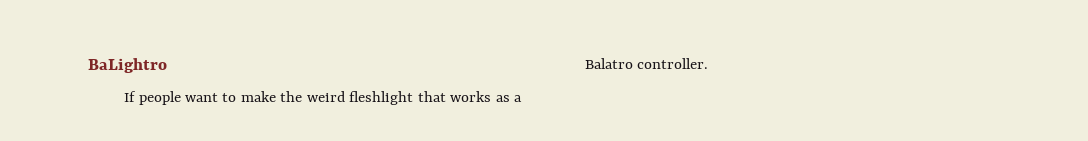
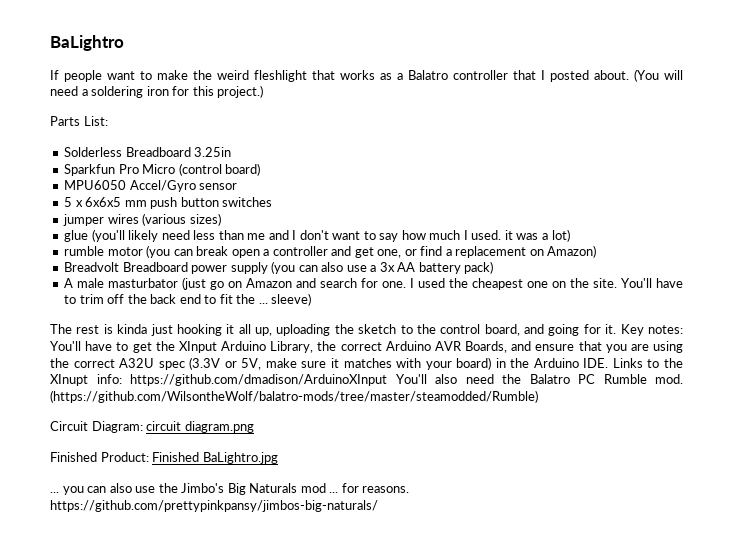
[637,58,709,69] controller. -> [453,69,683,82] [50,85,264,98] [50,116,108,126] [64,147,232,157] [64,163,261,176] [64,180,238,192] [64,197,273,209] [63,213,221,226] [64,229,570,242] [64,245,597,258] [64,261,494,274] [64,277,684,290] [64,293,312,306] [50,324,684,336] [50,341,683,353] [50,357,683,370] [50,374,683,386] [50,390,538,403] [50,421,254,433] [50,452,278,464] [50,483,410,495] [50,500,378,512] controller that I posted about. (You will need a soldering iron for this project.) // Parts List: // Solderless Breadboard 3.25in // Sparkfun Pro Micro (control board) // MPU6050 Accel/Gyro sensor // 5 x 6x6x5 mm push button switches // jumper wires (various sizes) // glue (you'll likely need less than me and I don't want to say how much I used. it was a lot) // rumble motor (you can break open a controller and get one, or find a replacement on Amazon) // Breadvolt Breadboard power supply (you can also use a 3x AA battery pack) // A male masturbator (just go on Amazon and search for one. I used the cheapest one on the site. You'll have to trim off the back end to fit the ... sleeve) // The rest is kinda just hooking it all up, uploading the sketch to the control board, and going for it. Key notes: You'll have to get the XInput Arduino Library, the correct Arduino AVR Boards, and ensure that you are using the correct A32U spec (3.3V or 5V, make sure it matches with your board) in the Arduino IDE. Links to the XInupt info: https://github.com/dmadison/ArduinoXInput You'll also need the Balatro PC Rumble mod. (https://github.com/WilsontheWolf/balatro-mods/tree/master/steamodded/Rumble) // Circuit Diagram: circuit diagram.png // Finished Product: Finished BaLightro.jpg // ... you can also use the Jimbo's Big Naturals mod ... for reasons. https://github.com/prettypinkpansy/jimbos-big-naturals/

